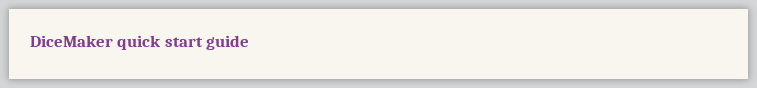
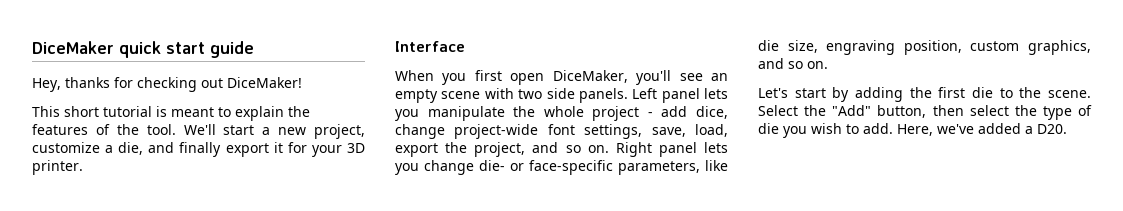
(250, 42) none -> [32,77,302,92] [32,106,310,121] [32,124,365,139] [32,142,365,157] [32,160,83,175] [395,41,465,52] [395,70,728,85] [395,88,728,103] [395,106,728,121] [395,124,728,139] [395,142,728,157] [395,160,728,175] [758,40,1091,55] [758,58,828,69] [758,87,1091,102] [758,105,1092,120] [758,123,1067,138] // Hey, thanks for checking out DiceMaker! // This short tutorial is meant to explain the features of the tool. We'll start a new project, customize a die, and finally export it for your 3D printer. // Interface // When you first open DiceMaker, you'll see an empty scene with two side panels. Left panel lets you manipulate the whole project - add dice, change project-wide font settings, save, load, export the project, and so on. Right panel lets you change die- or face-specific parameters, like die size, engraving position, custom graphics, and so on. // Let's start by adding the first die to the scene. Select the "Add" button, then select the type of die you wish to add. Here, we've added a D20.

